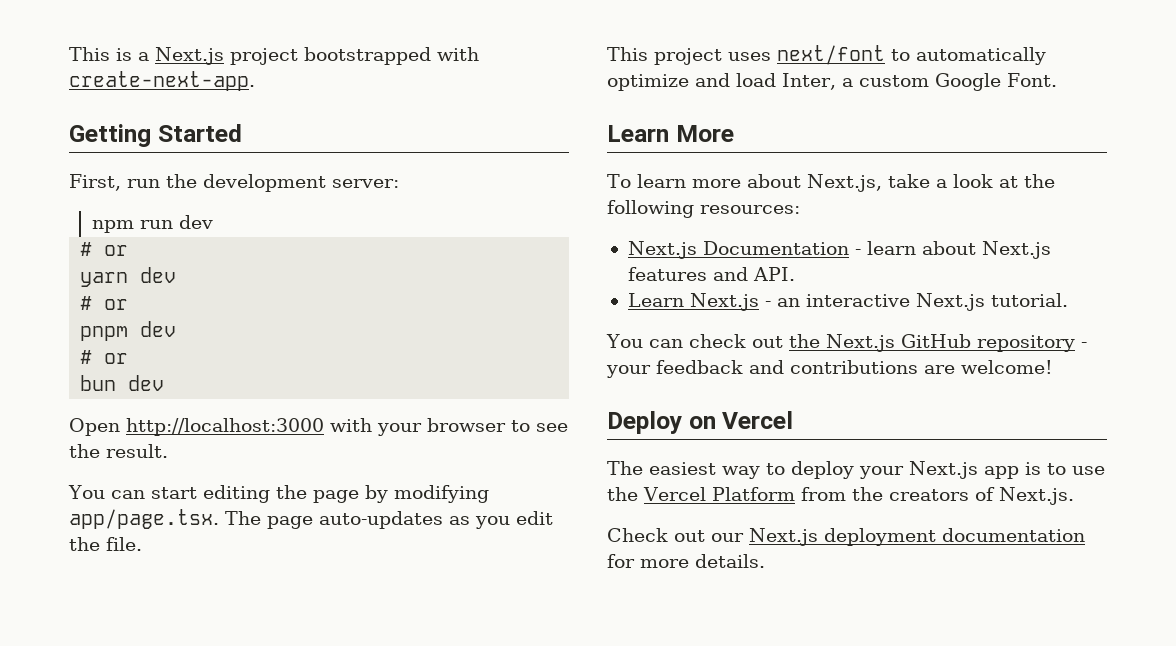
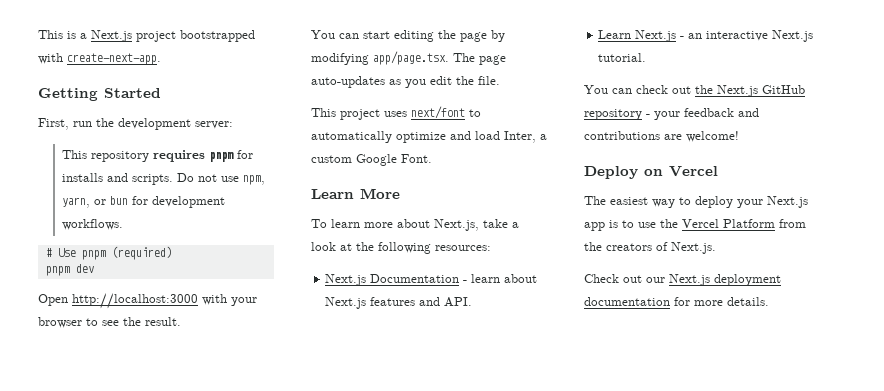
[91,215,213,233] [80,242,129,256] [80,267,177,287] [80,296,129,310] [80,321,177,341] [80,350,129,364] [80,375,117,391] npm run dev // # or // yarn dev // # or // pnpm dev // # or // bun -> [62,150,254,162] [62,173,266,185] [62,196,226,208] [62,219,124,230] [45,246,172,260] [45,266,70,276] This repository requires pnpm for installs and scripts. Do not use npm, yarn, or bun for development workflows. // # Use pnpm (required) // pnpm

